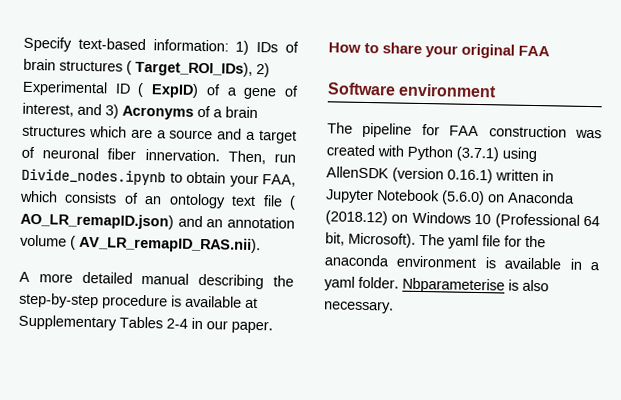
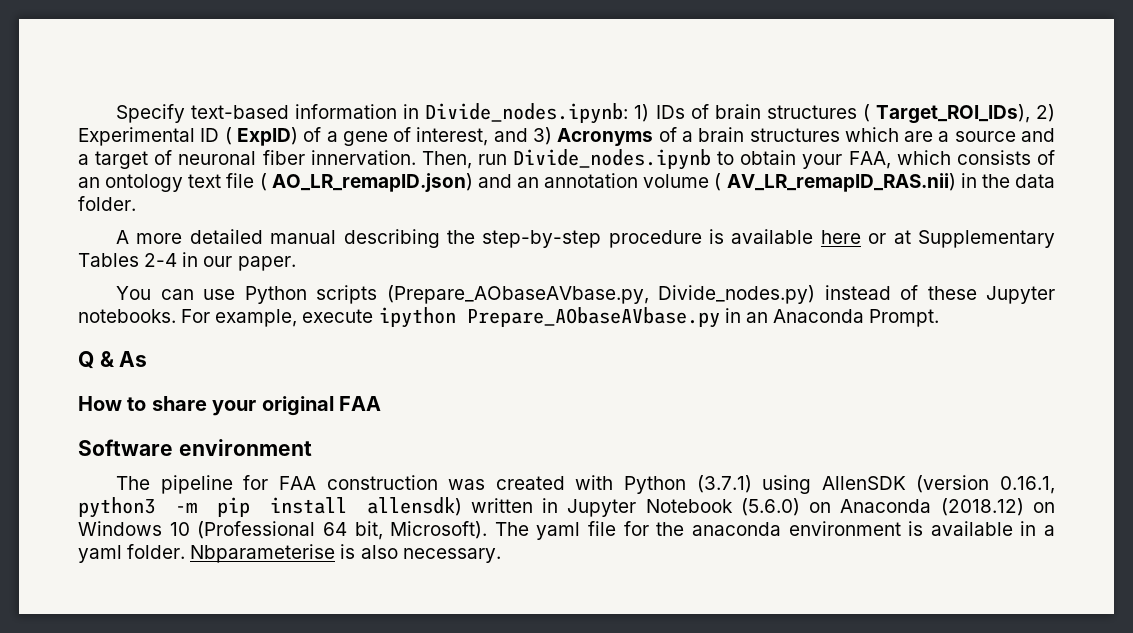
[152,39,229,52] information: -> [295,103,629,124] information in Divide_nodes.ipynb:
[79,235,261,254] AV_LR_remapID_RAS.nii). -> [726,173,1055,192] [78,196,136,211] AV_LR_remapID_RAS.nii) in the data folder.
(242, 301) none -> [820,230,887,244] here or
(273, 327) none -> [116,285,1055,304] [78,307,940,328] [78,351,148,369] // You can use Python scripts (Prepare_AObaseAVbase.py, Divide_nodes.py) instead of these Jupyter notebooks. For example, execute ipython Prepare_AObaseAVbase.py in an Anaconda Prompt. // Q & As
[447,168,493,184] 0.16.1) -> [1000,476,1055,494] [78,497,462,518] 0.16.1, python3 -m pip install allensdk)

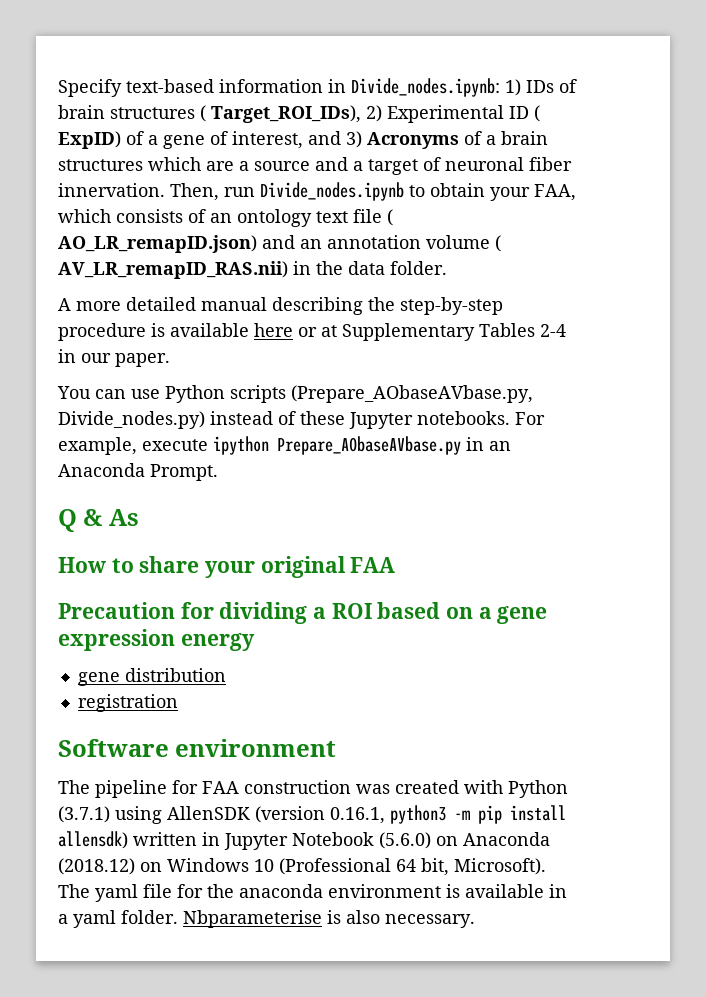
(381, 403) none -> [58,602,548,624] [58,629,255,651] [77,668,226,686] [77,694,178,712] // Precaution for dividing a ROI based on a gene expression energy // gene distribution // registration

